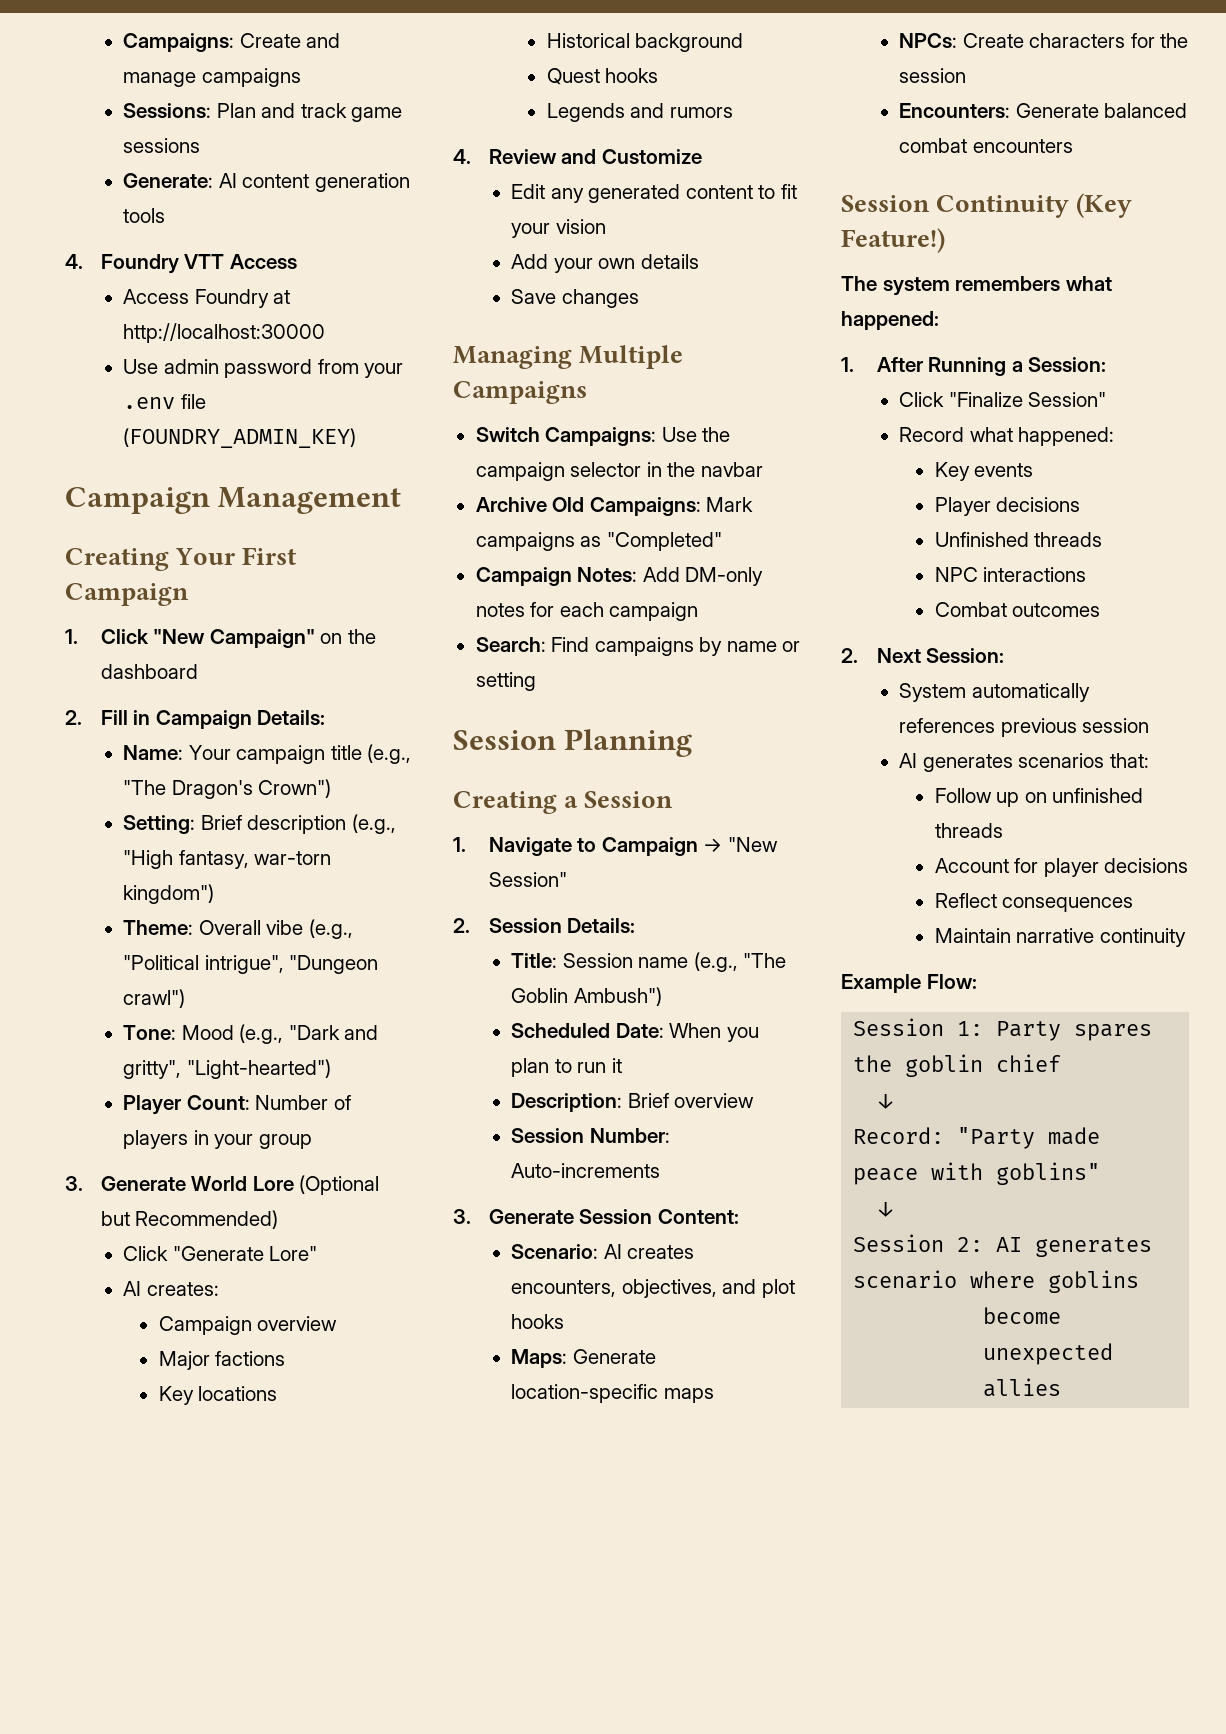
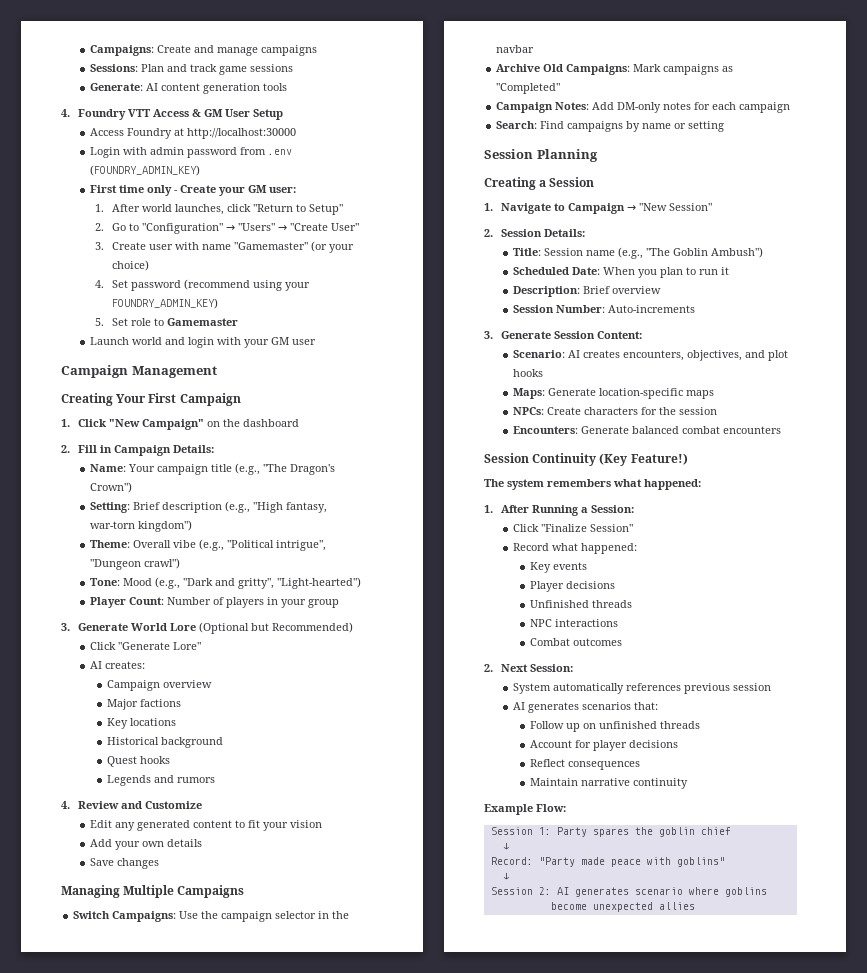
(297, 261) none -> [191,109,283,120] & GM User Setup
[123,359,159,374] Use -> [90,147,148,158] Login with
[364,363,404,378] [123,394,206,409] [123,428,357,448] your .env file (FOUNDRY_ADMIN_KEY) -> [268,149,293,155] [90,165,201,176] [90,185,297,196] [94,204,343,215] [94,223,359,234] [94,241,354,253] [111,260,149,271] [94,279,310,291] [111,298,218,309] [94,318,238,326] [90,337,317,348] .env (FOUNDRY_ADMIN_KEY) // First time only - Create your GM user: // 1. After world launches, click "Return to Setup" // 2. Go to "Configuration" → "Users" → "Create User" // 3. Create user with name "Gamemaster" (or your choice) // 4. Set password (recommend using your FOUNDRY_ADMIN_KEY) // 5. Set role to Gamemaster // Launch world and login with your GM user

